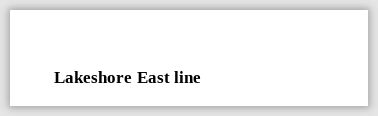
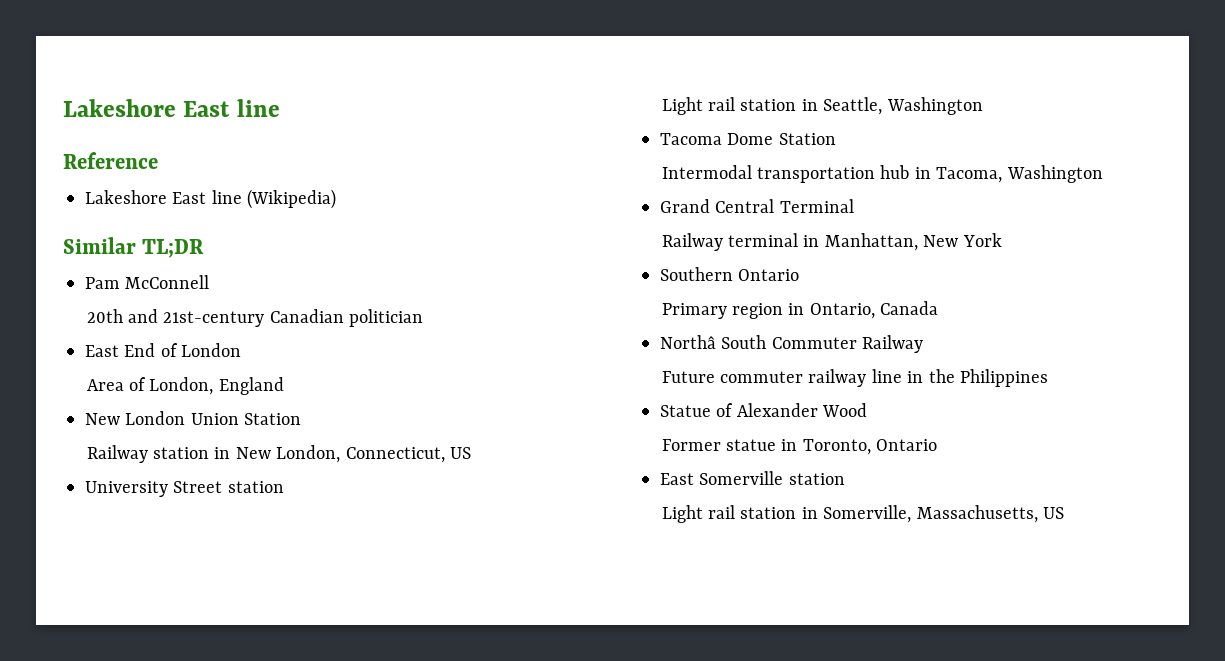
[54,71,202,83] Lakeshore East line -> [63,99,280,117] [63,152,158,169] [85,189,337,209] [63,237,205,258] [85,275,210,289] [86,309,424,327] [85,343,242,357] [86,377,284,395] [85,411,302,425] [86,445,472,463] [85,481,284,497] [661,97,983,115] [660,133,836,145] [661,165,1103,183] [660,199,854,213] [661,233,1002,251] [660,267,800,281] [661,301,939,319] [660,335,924,353] [661,369,1049,387] [660,403,868,417] [661,439,938,455] [660,471,845,485] [661,505,1065,523] Lakeshore East line // Reference // Lakeshore East line (Wikipedia) // Similar TL;DR // Pam McConnell // 20th and 21st-century Canadian politician // East End of London // Area of London, England // New London Union Station // Railway station in New London, Connecticut, US // University Street station // Light rail station in Seattle, Washington // Tacoma Dome Station // Intermodal transportation hub in Tacoma, Washington // Grand Central Terminal // Railway terminal in Manhattan, New York // Southern Ontario // Primary region in Ontario, Canada // Northâ South Commuter Railway // Future commuter railway line in the Philippines // Statue of Alexander Wood // Former statue in Toronto, Ontario // East Somerville station // Light rail station in Somerville, Massachusetts, US

